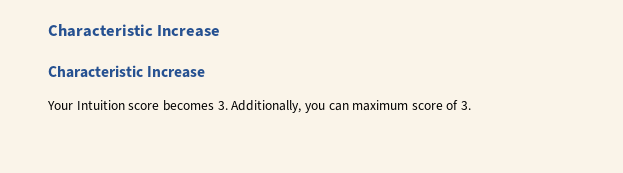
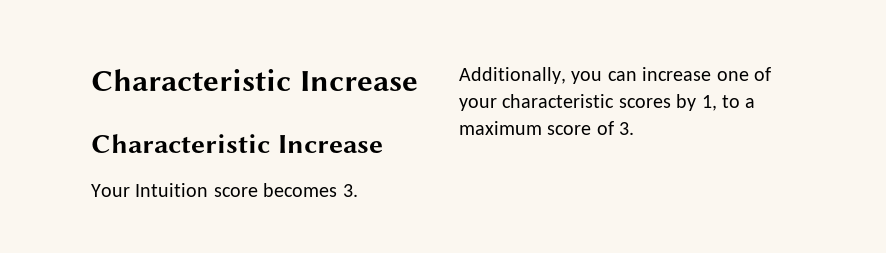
(349, 107) none -> [642,67,771,81] [459,94,756,111] increase one of your characteristic scores by 1, to a

